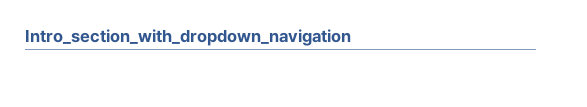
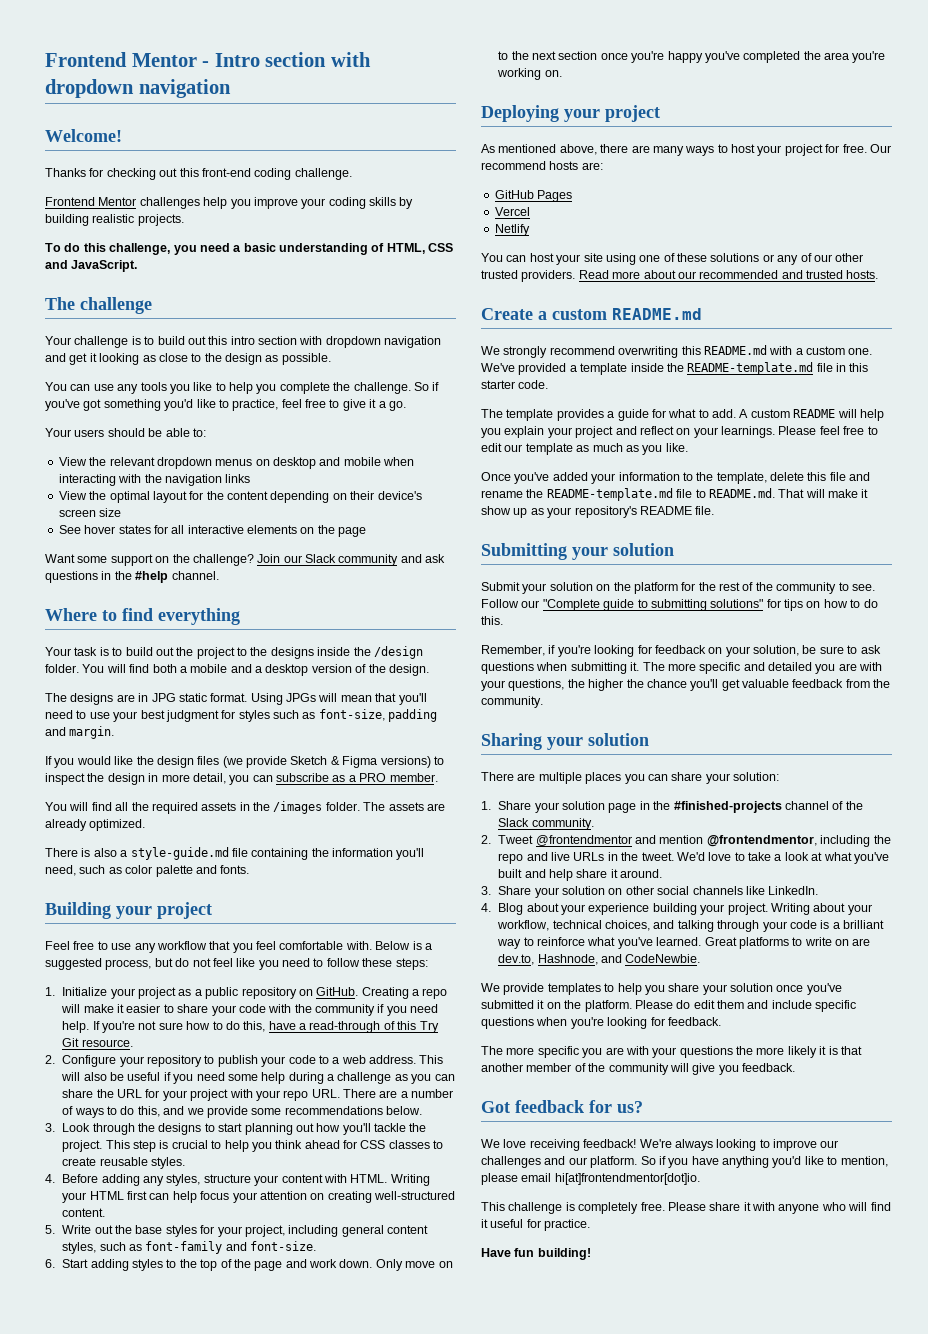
[25,29,351,46] Intro_section_with_dropdown_navigation -> [45,52,371,67] [45,79,231,98] [45,129,122,142] [45,168,352,180] [45,197,414,209] [45,214,184,226] [45,243,454,255] [45,260,138,272] [45,297,152,314] [45,336,442,348] [45,353,331,365] [45,382,440,394] [45,399,406,411] [45,428,206,437] [58,457,415,469] [58,474,251,486] [58,491,422,503] [58,508,122,517] [58,525,367,537] [45,554,446,566] [45,571,219,583] [45,608,240,625] [45,646,423,659] [45,664,429,676] [45,693,427,705] [45,709,438,722] [45,726,115,739] [45,756,444,768] [45,773,438,785] [45,801,445,814] [45,819,146,831] [45,847,425,860] [45,865,250,877] [45,902,212,919] [45,941,432,953] [45,958,428,970] [45,987,448,999] [61,1004,439,1016] [62,1021,439,1033] [62,1038,133,1047] [45,1055,444,1067] [61,1072,455,1084] [62,1089,454,1101] [62,1106,423,1118] [45,1123,427,1135] [62,1140,444,1152] [62,1157,186,1169] [45,1174,430,1186] [62,1191,456,1203] [62,1208,106,1217] [45,1225,429,1237] [62,1241,317,1254] [45,1259,453,1271] [498,51,886,63] [497,68,562,80] [481,105,660,122] [481,144,891,156] [481,161,603,170] [494,190,573,202] [494,207,530,216] [494,224,530,236] [481,253,864,265] [481,270,879,282] [481,308,702,320] [481,345,873,358] [481,362,869,375] [481,380,549,389] [481,409,884,421] [481,426,878,438] [481,443,688,455] [481,472,871,484] [481,488,869,501] [481,506,715,518] [481,543,674,560] [481,582,875,594] [481,599,878,611] [481,616,503,625] [481,645,881,657] [481,662,883,674] [481,679,891,691] [481,696,543,708] [481,733,649,750] [481,772,779,784] [481,801,863,813] [498,818,594,830] [481,835,891,847] [498,852,889,864] [498,869,663,881] [481,886,819,898] [481,903,872,915] [497,920,885,932] [497,937,871,949] [498,954,701,965] [481,983,842,995] [481,1000,857,1012] [481,1017,721,1029] [481,1046,862,1058] [481,1063,795,1075] [481,1100,643,1113] [481,1139,839,1151] [481,1156,888,1168] [481,1173,700,1185] [481,1202,891,1214] [481,1219,591,1231] [481,1248,591,1260] Frontend Mentor - Intro section with dropdown navigation // Welcome! // Thanks for checking out this front-end coding challenge. // Frontend Mentor challenges help you improve your coding skills by building realistic projects. // To do this challenge, you need a basic understanding of HTML, CSS and JavaScript. // The challenge // Your challenge is to build out this intro section with dropdown navigation and get it looking as close to the design as possible. // You can use any tools you like to help you complete the challenge. So if you've got something you'd like to practice, feel free to give it a go. // Your users should be able to: // View the relevant dropdown menus on desktop and mobile when interacting with the navigation links // View the optimal layout for the content depending on their device's screen size // See hover states for all interactive elements on the page // Want some support on the challenge? Join our Slack community and ask questions in the #help channel. // Where to find everything // Your task is to build out the project to the designs inside the /design folder. You will find both a mobile and a desktop version of the design. // The designs are in JPG static format. Using JPGs will mean that you'll need to use your best judgment for styles such as font-size, padding and margin. // If you would like the design files (we provide Sketch & Figma versions) to inspect the design in more detail, you can subscribe as a PRO member. // You will find all the required assets in the /images folder. The assets are already optimized. // There is also a style-guide.md file containing the information you'll need, such as color palette and fonts. // Building your project // Feel free to use any workflow that you feel comfortable with. Below is a suggested process, but do not feel like you need to follow these steps: // 1. Initialize your project as a public repository on GitHub. Creating a repo will make it easier to share your code with the community if you need help. If you're not sure how to do this, have a read-through of this Try Git resource. // 2. Configure your repository to publish your code to a web address. This will also be useful if you need some help during a challenge as you can share the URL for your project with your repo URL. There are a number of ways to do this, and we provide some recommendations below. // 3. Look through the designs to start planning out how you'll tackle the project. This step is crucial to help you think ahead for CSS classes to create reusable styles. // 4. Before adding any styles, structure your content with HTML. Writing your HTML first can help focus your attention on creating well-structured content. // 5. Write out the base styles for your project, including general content styles, such as font-family and font-size. // 6. Start adding styles to the top of the page and work down. Only move on to the next section once you're happy you've completed the area you're working on. // Deploying your project // As mentioned above, there are many ways to host your project for free. Our recommend hosts are: // GitHub Pages // Vercel // Netlify // You can host your site using one of these solutions or any of our other trusted providers. Read more about our recommended and trusted hosts. // Create a custom README.md // We strongly recommend overwriting this README.md with a custom one. We've provided a template inside the README-template.md file in this starter code. // The template provides a guide for what to add. A custom README will help you explain your project and reflect on your learnings. Please feel free to edit our template as much as you like. // Once you've added your information to the template, delete this file and rename the README-template.md file to README.md. That will make it show up as your repository's README file. // Submitting your solution // Submit your solution on the platform for the rest of the community to see. Follow our "Complete guide to submitting solutions" for tips on how to do this. // Remember, if you're looking for feedback on your solution, be sure to ask questions when submitting it. The more specific and detailed you are with your questions, the higher the chance you'll get valuable feedback from the community. // Sharing your solution // There are multiple places you can share your solution: // 1. Share your solution page in the #finished-projects channel of the Slack community. // 2. Tweet @frontendmentor and mention @frontendmentor, including the repo and live URLs in the tweet. We'd love to take a look at what you've built and help share it around. // 3. Share your solution on other social channels like LinkedIn. // 4. Blog about your experience building your project. Writing about your workflow, technical choices, and talking through your code is a brilliant way to reinforce what you've learned. Great platforms to write on are dev.to, Hashnode, and CodeNewbie. // We provide templates to help you share your solution once you've submitted it on the platform. Please do edit them and include specific questions when you're looking for feedback. // The more specific you are with your questions the more likely it is that another member of the community will give you feedback. // Got feedback for us? // We love receiving feedback! We're always looking to improve our challenges and our platform. So if you have anything you'd like to mention, please email hi[at]frontendmentor[dot]io. // This challenge is completely free. Please share it with anyone who will find it useful for practice. // Have fun building!

